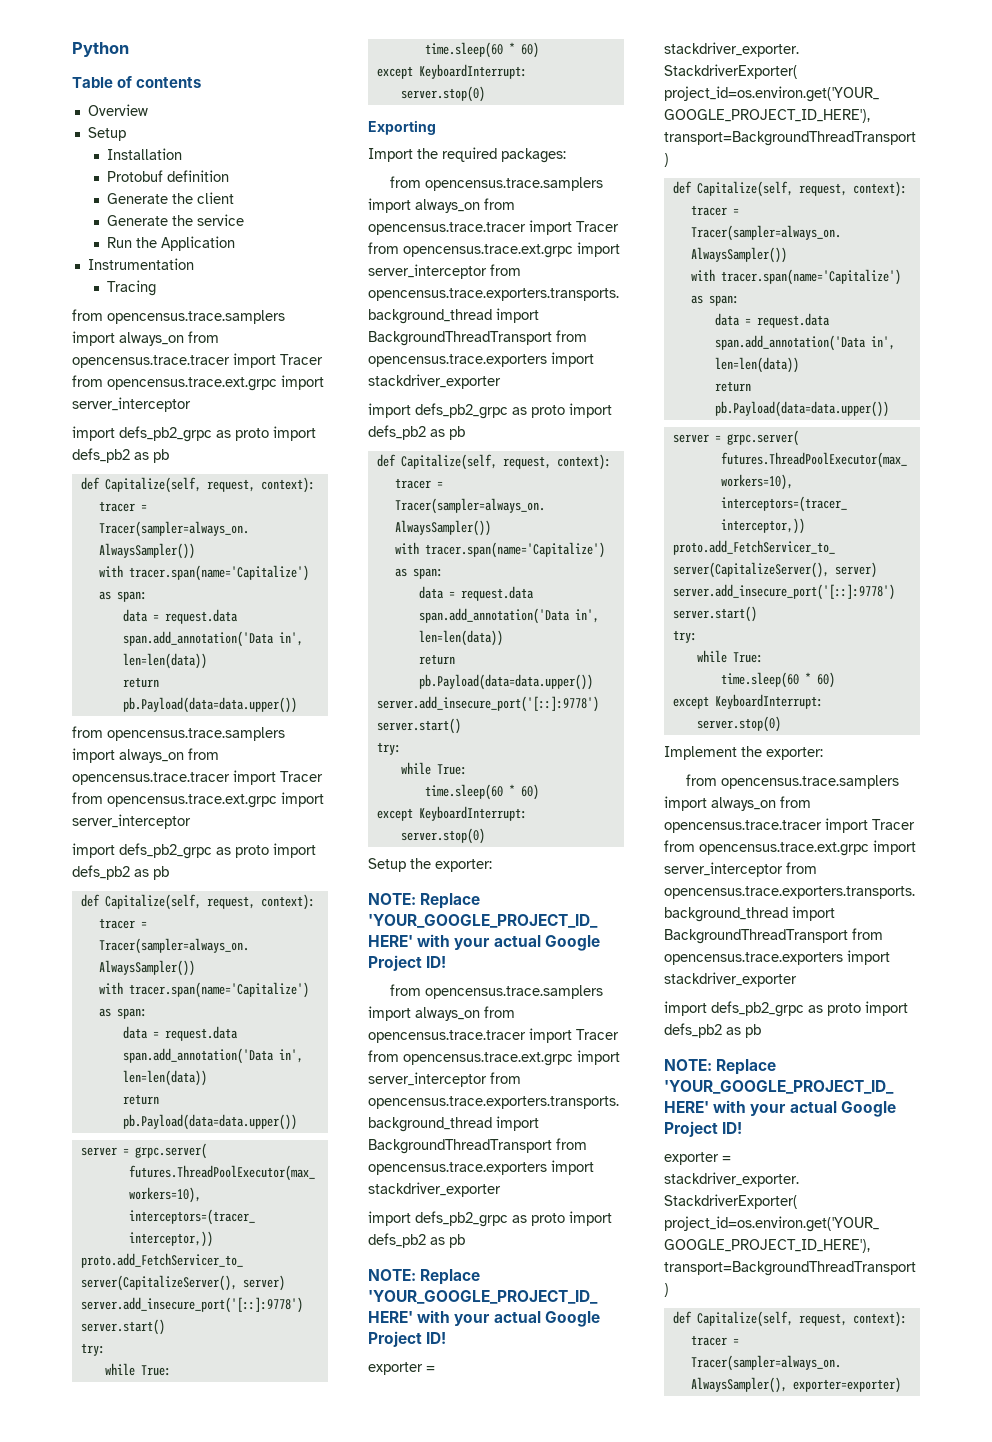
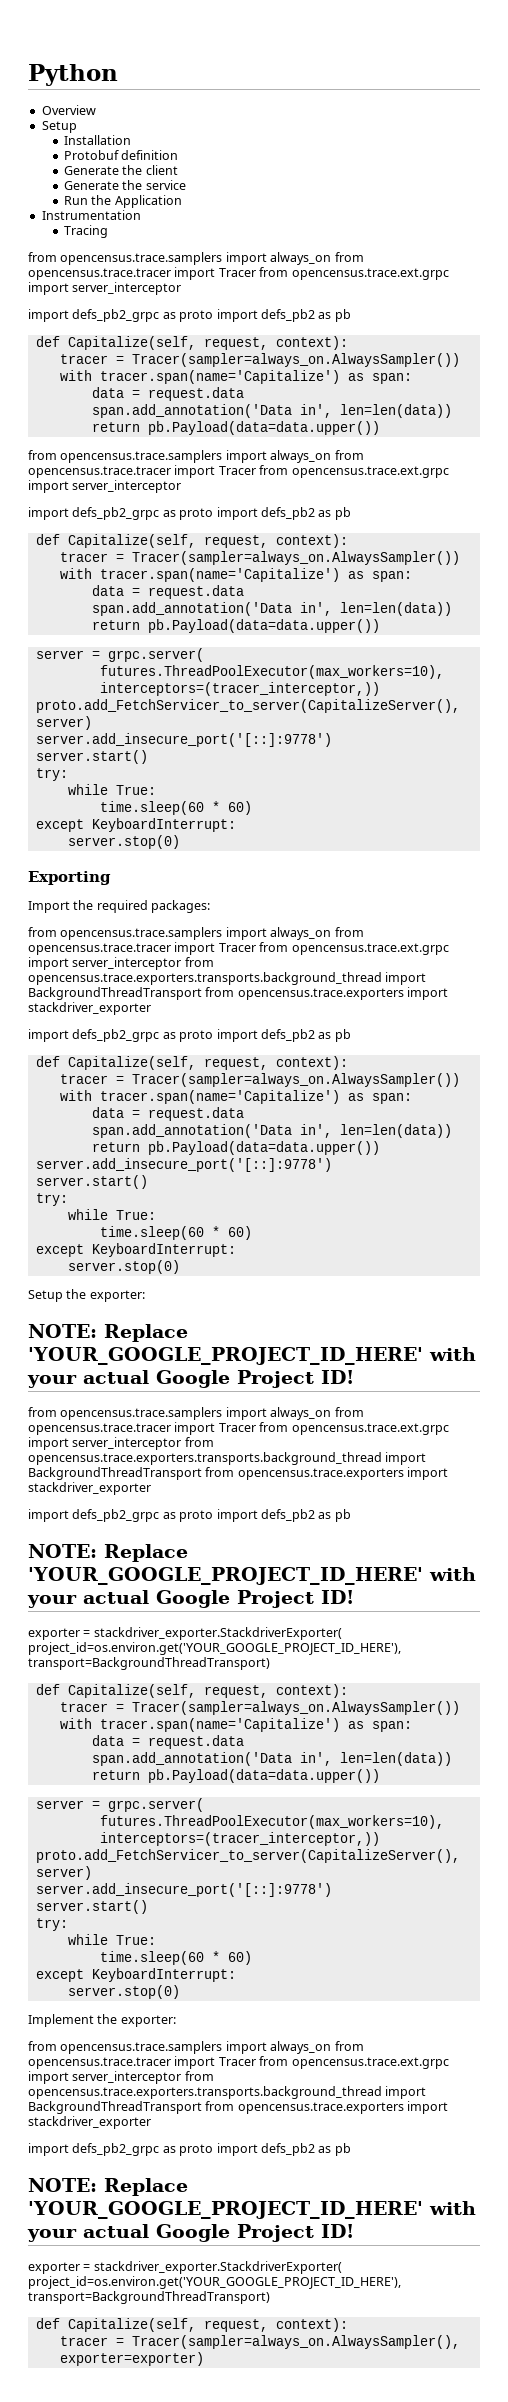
[72,76,202,88] // Table of contents -> (118, 75) none

